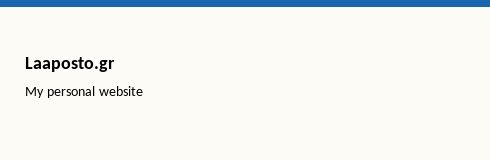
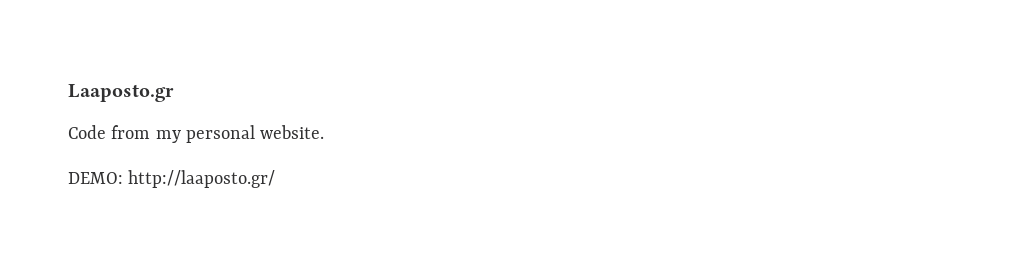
[25,86,143,98] My personal website -> [68,125,325,143] [68,170,276,188] Code from my personal website. // DEMO: http://laaposto.gr/

